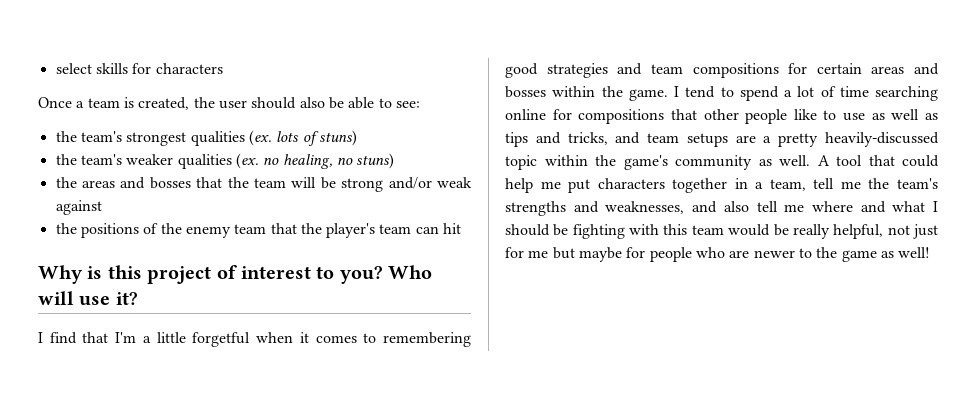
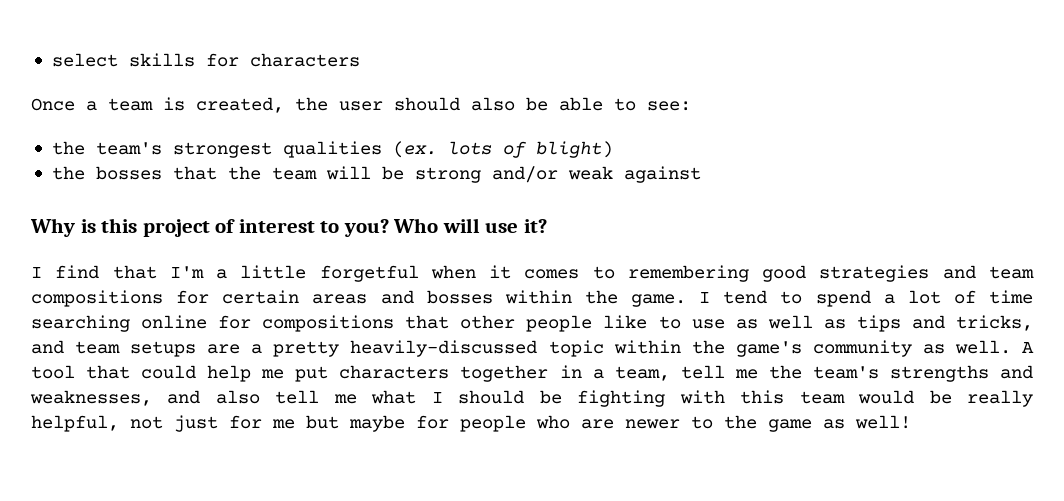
[318,130,357,146] [55,153,395,169] [55,177,146,189] stuns) // the team's weaker qualities (ex. no healing, no stuns) // the areas and -> [535,141,613,158] [51,166,85,180] blight) // the
[55,223,462,238] // the positions of the enemy team that the player's team can hit -> (701, 174) none
[811,201,886,213] where and -> (357, 399) none

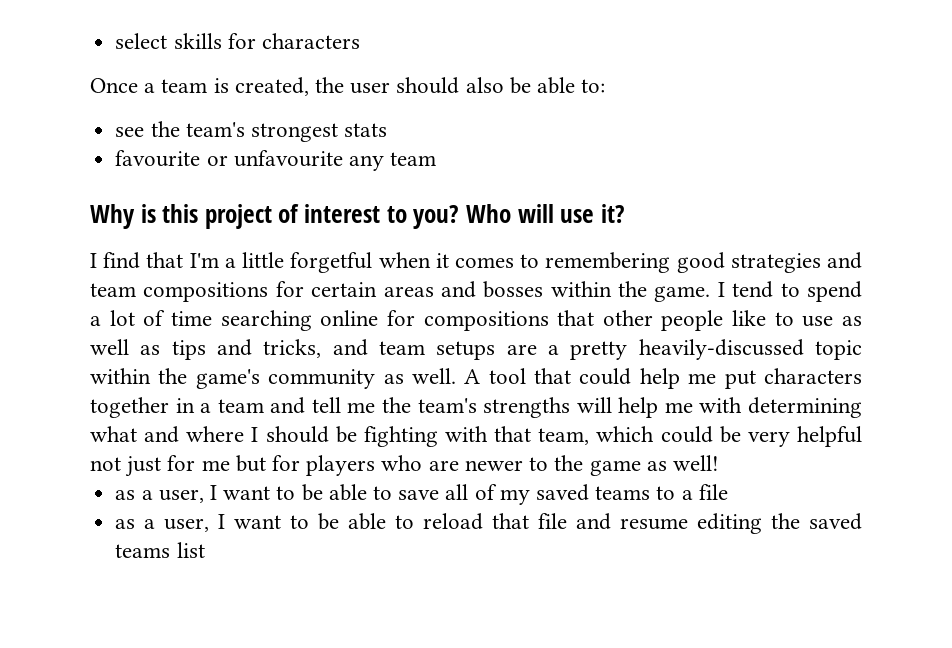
[614,98,691,111] to see: // -> [581,79,606,93] [115,127,145,137] to: // see
[282,141,613,158] [51,166,701,183] qualities (ex. lots of blight) // the bosses that the team will be strong and/or weak against -> [344,123,388,137] [115,150,437,171] stats // favourite or unfavourite any team
[614,366,670,381] team, -> [217,397,306,414] team and
[1000,365,1033,379] [30,390,417,406] and weaknesses, and also tell me what -> [576,397,862,418] [90,426,245,443] will help me with determining what and where
[740,390,1033,407] [31,415,119,432] this team would be really helpful, -> [494,426,862,447] that team, which could be very helpful
[349,415,526,432] maybe for people -> [272,455,376,476] for players
(911, 422) none -> [115,484,728,505] [115,513,863,534] [115,542,205,558] // as a user, I want to be able to save all of my saved teams to a file // as a user, I want to be able to reload that file and resume editing the saved teams list

